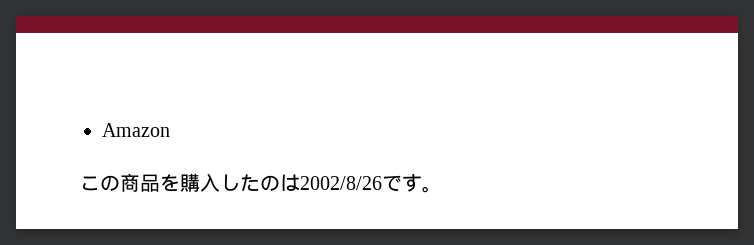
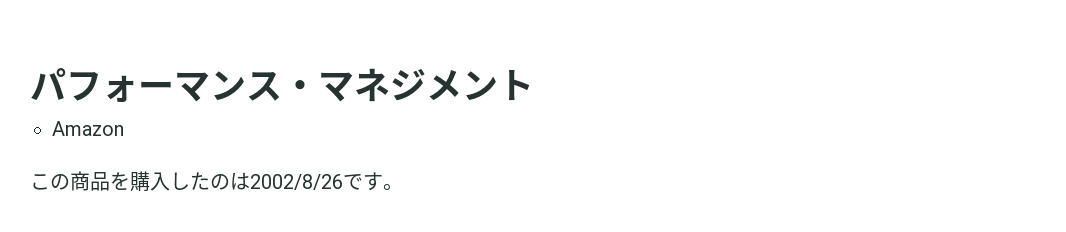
(102, 130) none -> [30,68,534,102] パフォーマンス・マネジメント //

